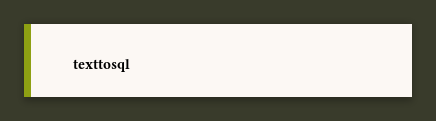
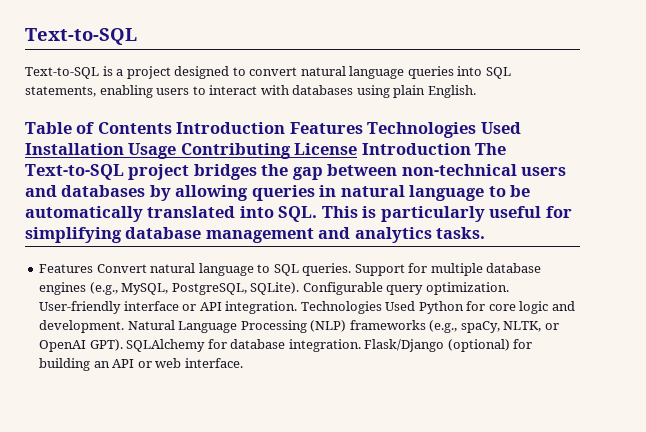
[73,59,130,72] texttosql -> [25,28,137,45] [25,66,511,79] [25,85,476,98] [25,122,521,138] [25,143,507,159] [25,164,567,180] [25,185,531,201] [25,206,572,222] [25,227,486,243] [39,263,542,276] [39,282,509,295] [39,301,575,314] [39,320,559,333] [39,339,533,352] [39,358,243,371] Text-to-SQL // Text-to-SQL is a project designed to convert natural language queries into SQL statements, enabling users to interact with databases using plain English. // Table of Contents Introduction Features Technologies Used Installation Usage Contributing License Introduction The Text-to-SQL project bridges the gap between non-technical users and databases by allowing queries in natural language to be automatically translated into SQL. This is particularly useful for simplifying database management and analytics tasks. // Features Convert natural language to SQL queries. Support for multiple database engines (e.g., MySQL, PostgreSQL, SQLite). Configurable query optimization. User-friendly interface or API integration. Technologies Used Python for core logic and development. Natural Language Processing (NLP) frameworks (e.g., spaCy, NLTK, or OpenAI GPT). SQLAlchemy for database integration. Flask/Django (optional) for building an API or web interface.

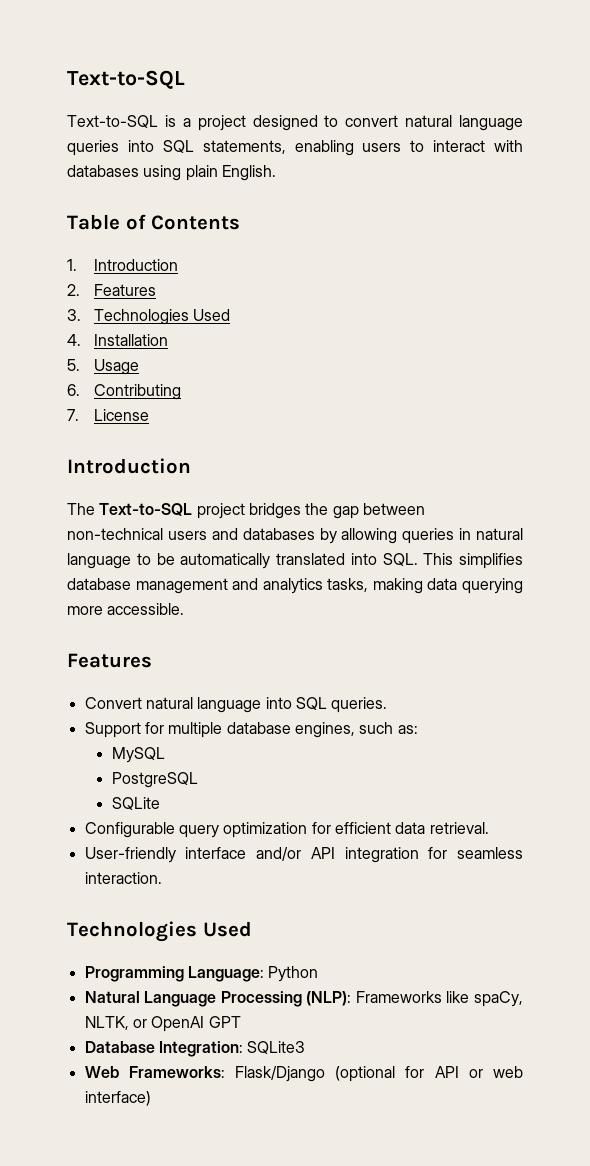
[176,122,521,138] Introduction Features Technologies Used -> [67,259,179,271] [67,284,157,296] [67,309,231,325] [67,334,81,346] // 1. Introduction // 2. Features // 3. Technologies Used // 4.
(124, 149) none -> [67,359,80,371] // 5.
(177, 151) none -> [67,384,80,396] // 6.
(291, 151) none -> [67,409,79,421] // 7.
[361,143,471,155] Introduction -> [67,458,191,474] // Introduction //
[362,206,572,222] [25,227,486,243] [39,264,94,273] is particularly useful for simplifying database management and analytics tasks. // Features -> [459,553,523,569] [67,578,523,594] [67,603,185,615] [67,653,152,668] simplifies database management and analytics tasks, making data querying more accessible. // Features //
[257,264,271,273] to -> [265,697,292,709] into
(352, 269) none -> (388, 705) //
[39,282,509,295] [39,301,416,314] engines (e.g., MySQL, PostgreSQL, SQLite). Configurable query optimization. User-friendly interface or API integration. Technologies Used -> [294,722,418,738] [111,747,165,763] [111,772,198,788] [111,797,160,810] [84,822,489,838] [84,847,523,863] [84,872,162,884] [67,921,252,942] [84,966,264,982] engines, such as: // MySQL // PostgreSQL // SQLite // Configurable query optimization for efficient data retrieval. // User-friendly interface and/or API integration for seamless interaction. // Technologies Used // Programming Language:
[466,301,575,314] [39,320,559,333] [39,339,533,352] [39,358,110,371] for core logic and development. Natural Language Processing (NLP) frameworks (e.g., spaCy, NLTK, or OpenAI GPT). SQLAlchemy for database integration. Flask/Django (optional) for building an -> [84,991,523,1007] [84,1016,241,1032] [84,1041,306,1057] [84,1066,425,1082] // Natural Language Processing (NLP): Frameworks like spaCy, NLTK, or OpenAI GPT // Database Integration: SQLite3 // Web Frameworks: Flask/Django (optional for
[184,358,243,368] interface. -> [84,1091,151,1106] interface)

